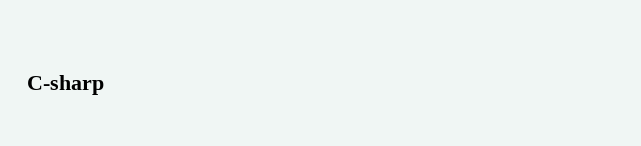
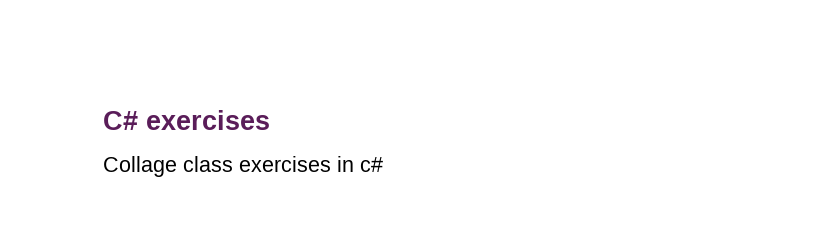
[27,75,104,95] C-sharp -> [103,110,270,130] [103,156,383,177] C# exercises // Collage class exercises in c#

